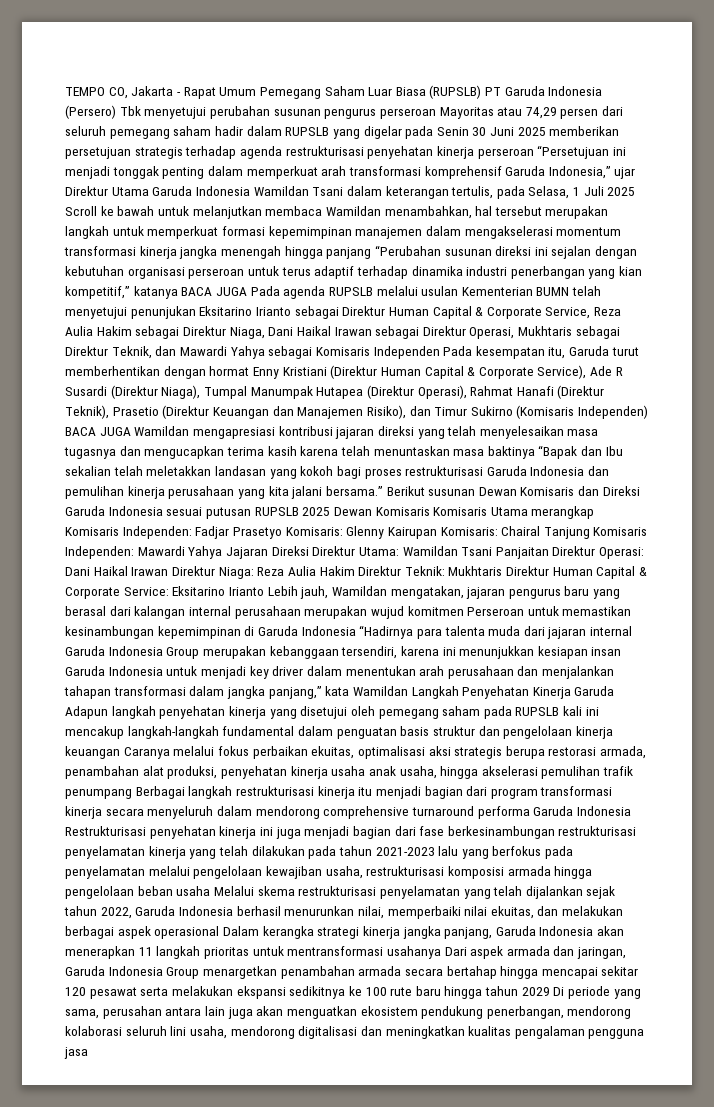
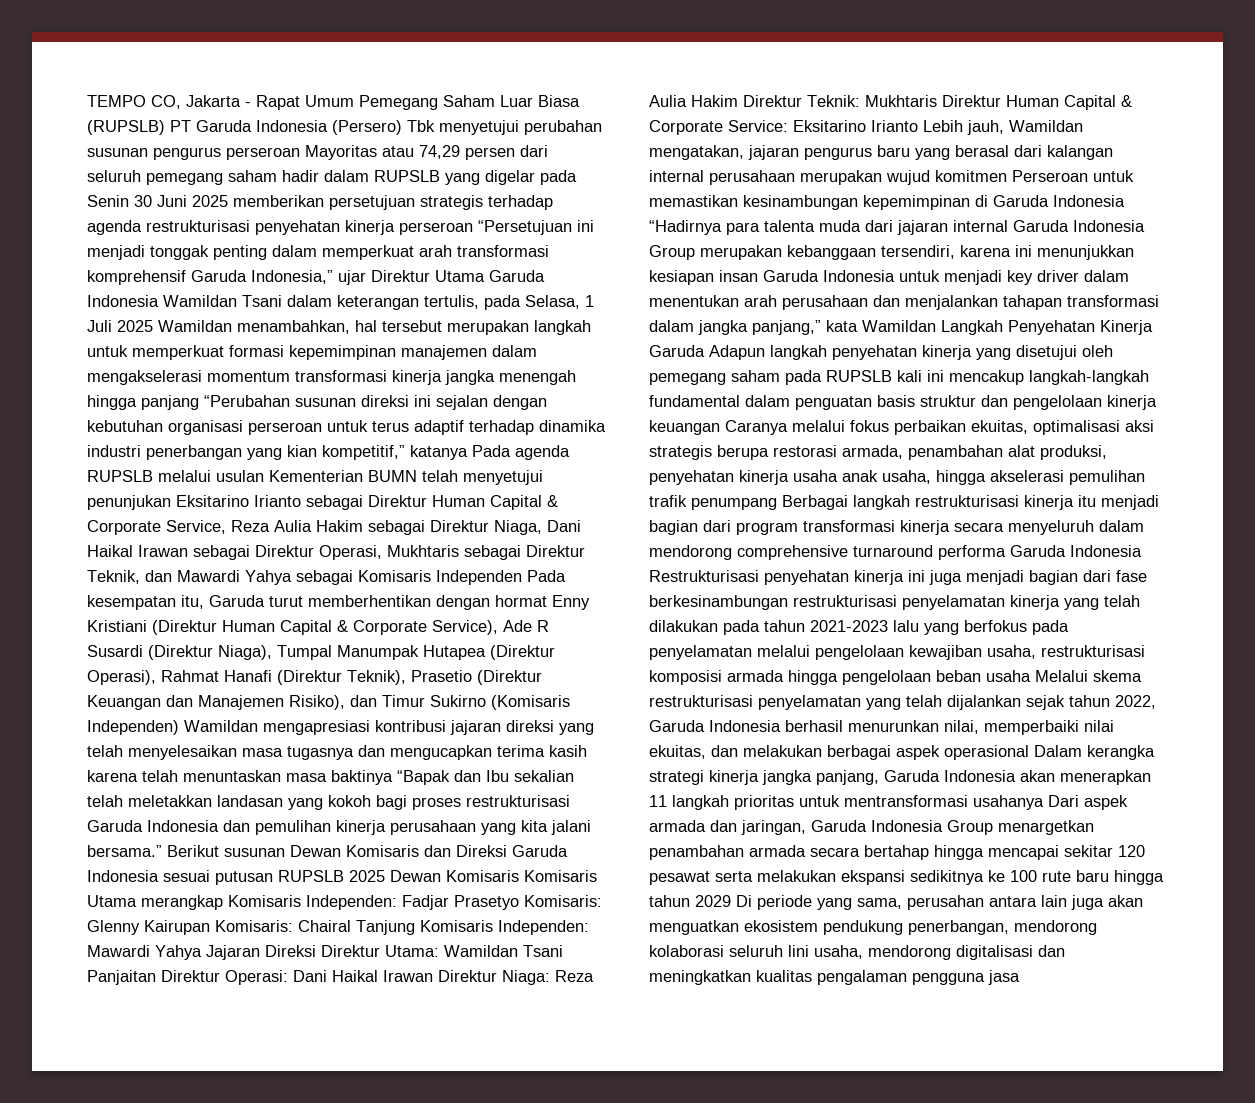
[65,206,323,219] Scroll ke bawah untuk melanjutkan membaca -> (153, 326) none
[181,287,247,296] BACA JUGA -> (468, 452) none
[65,427,131,436] BACA JUGA -> (179, 727) none

